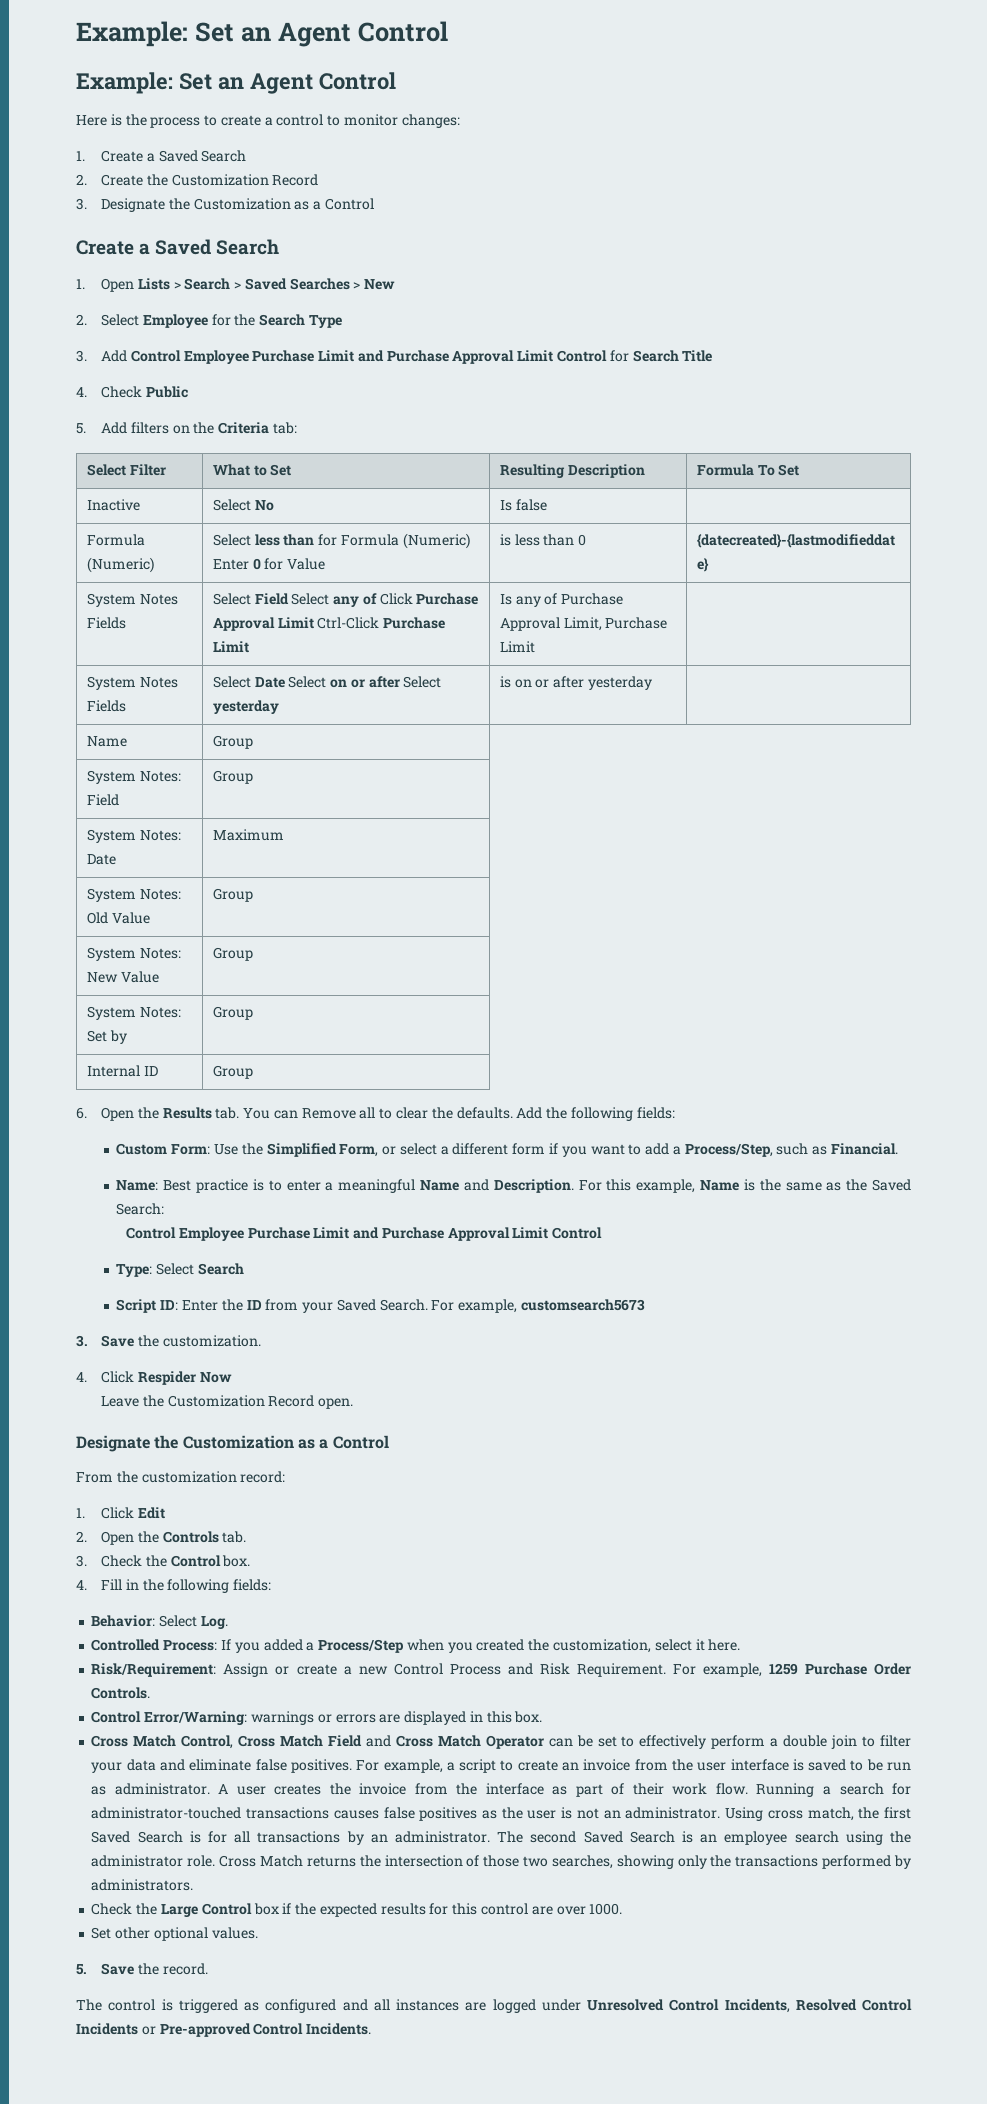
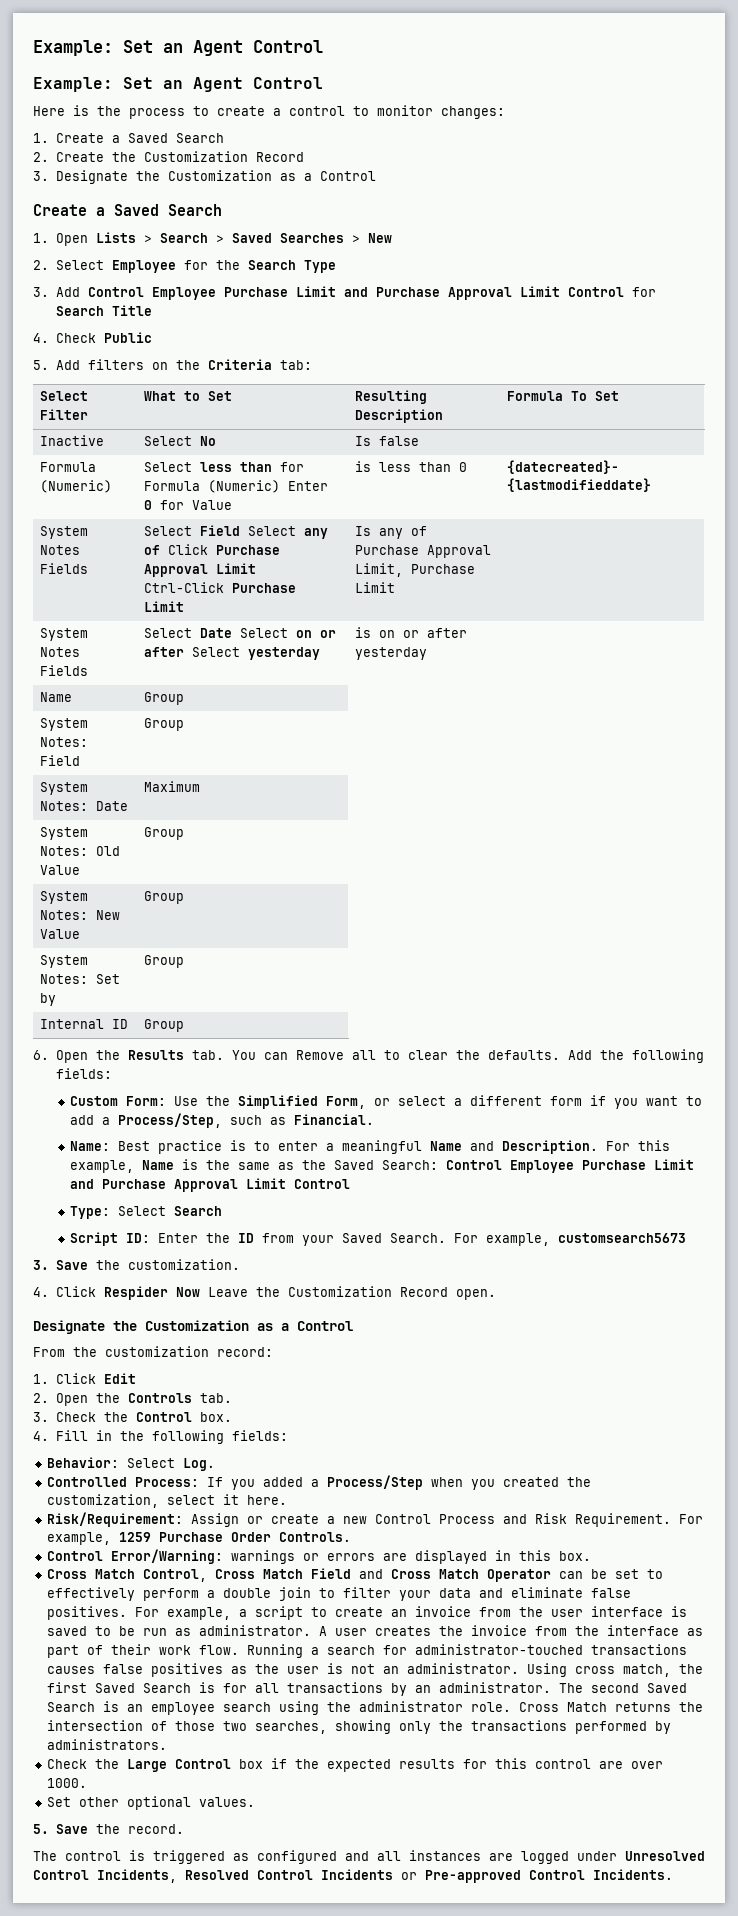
(165, 1209) // -> (439, 1165) none
(232, 1377) // -> (201, 1292) none

